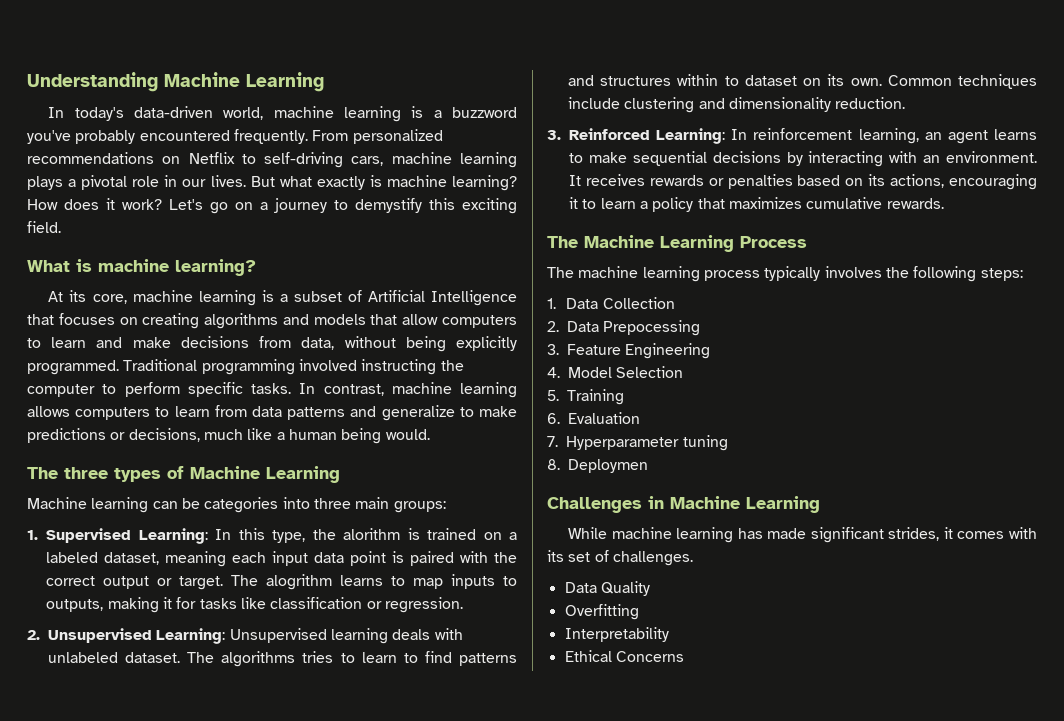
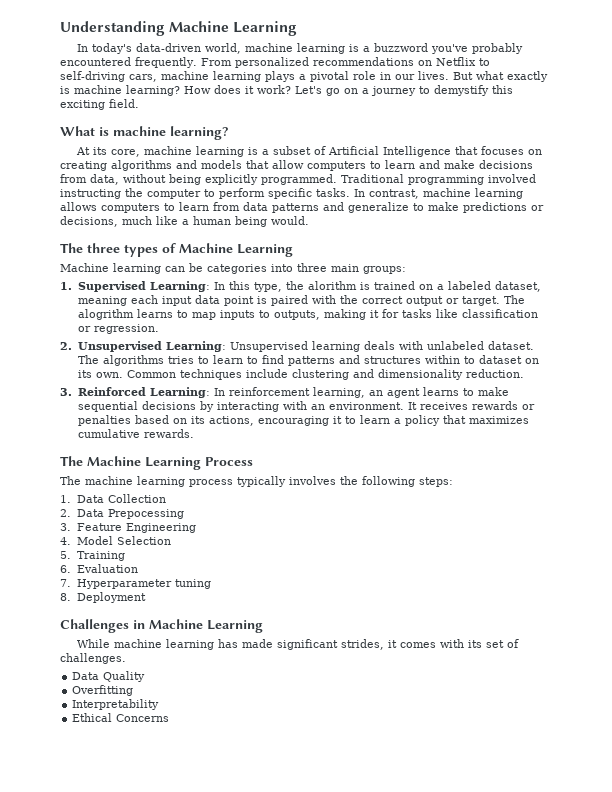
[568,459,648,473] Deploymen -> [76,592,146,603] Deployment

